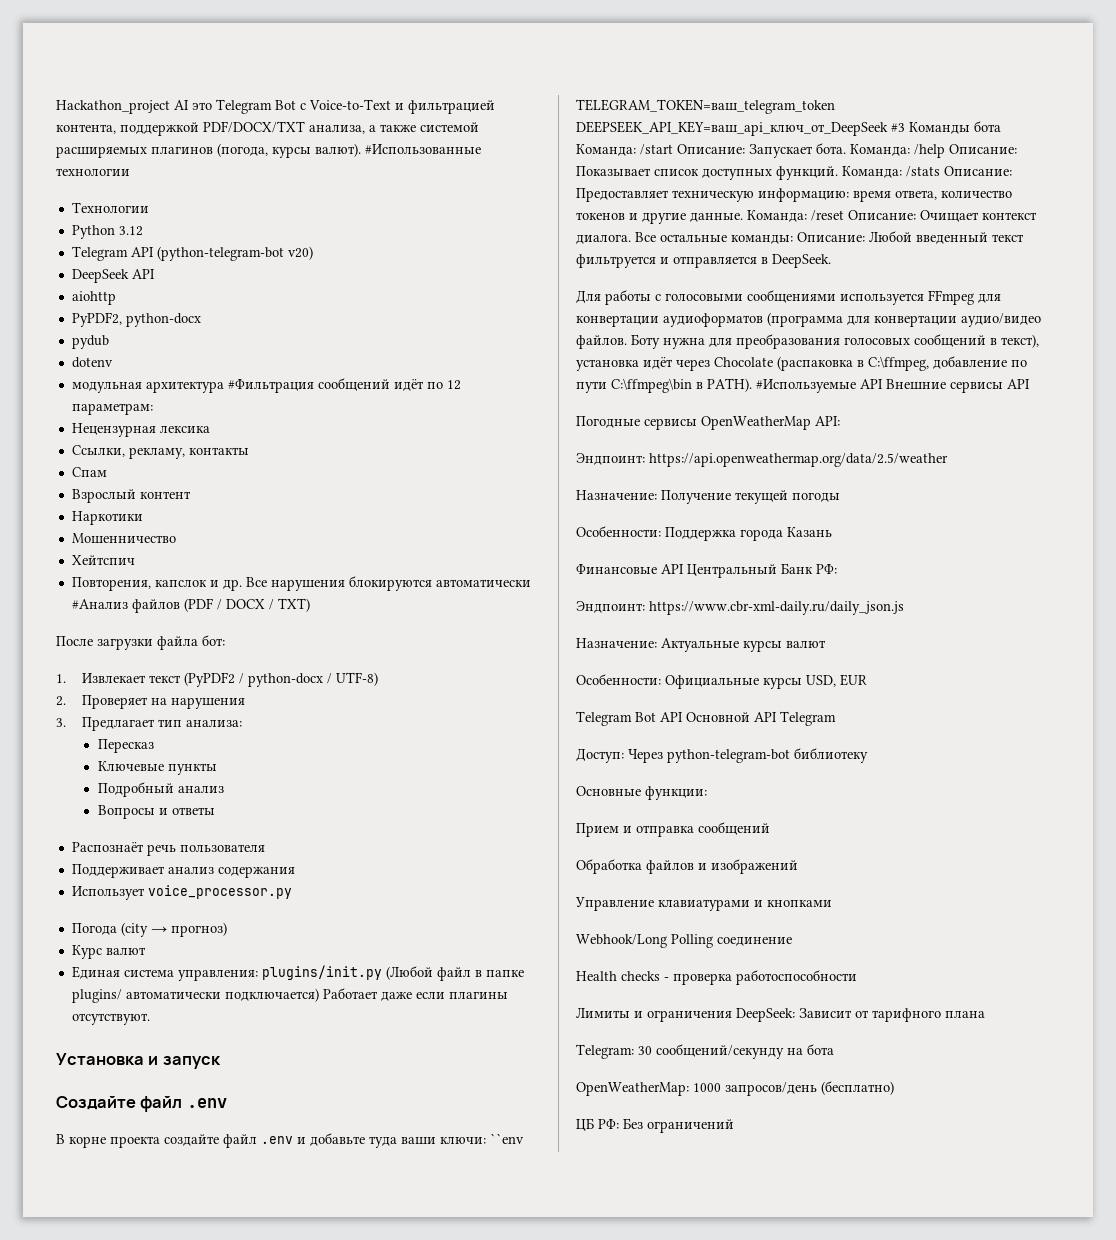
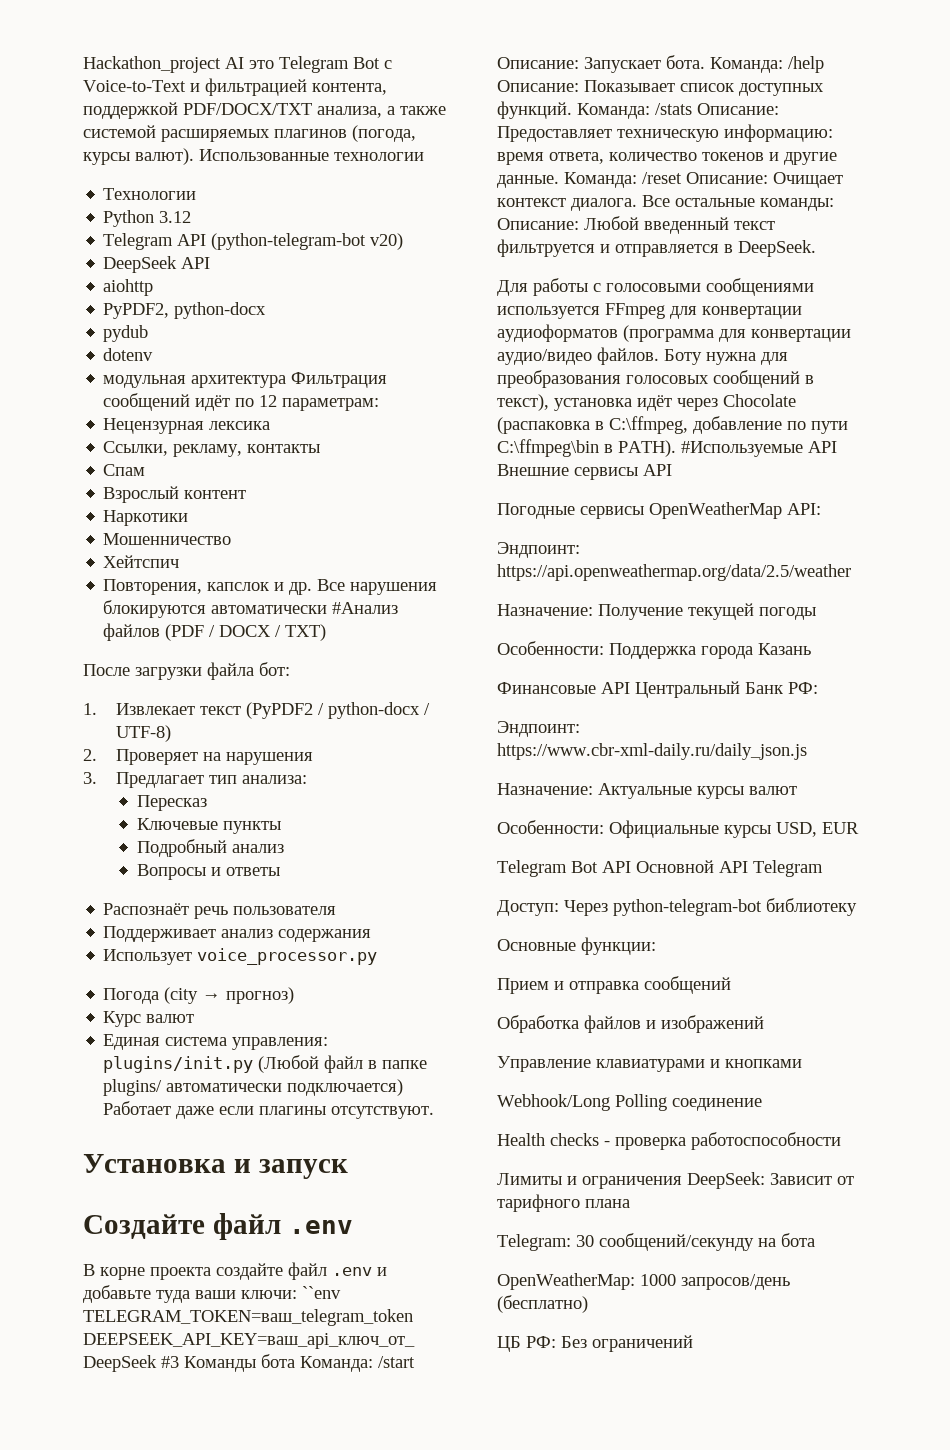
[365,144,481,154] #Использованные -> [199,149,329,161] Использованные
[227,379,314,393] #Фильтрация -> [291,372,388,388] Фильтрация

